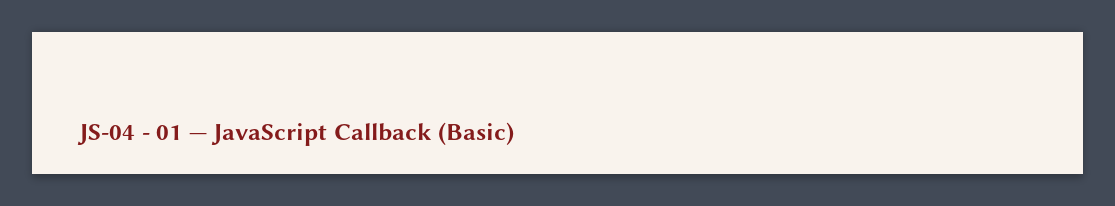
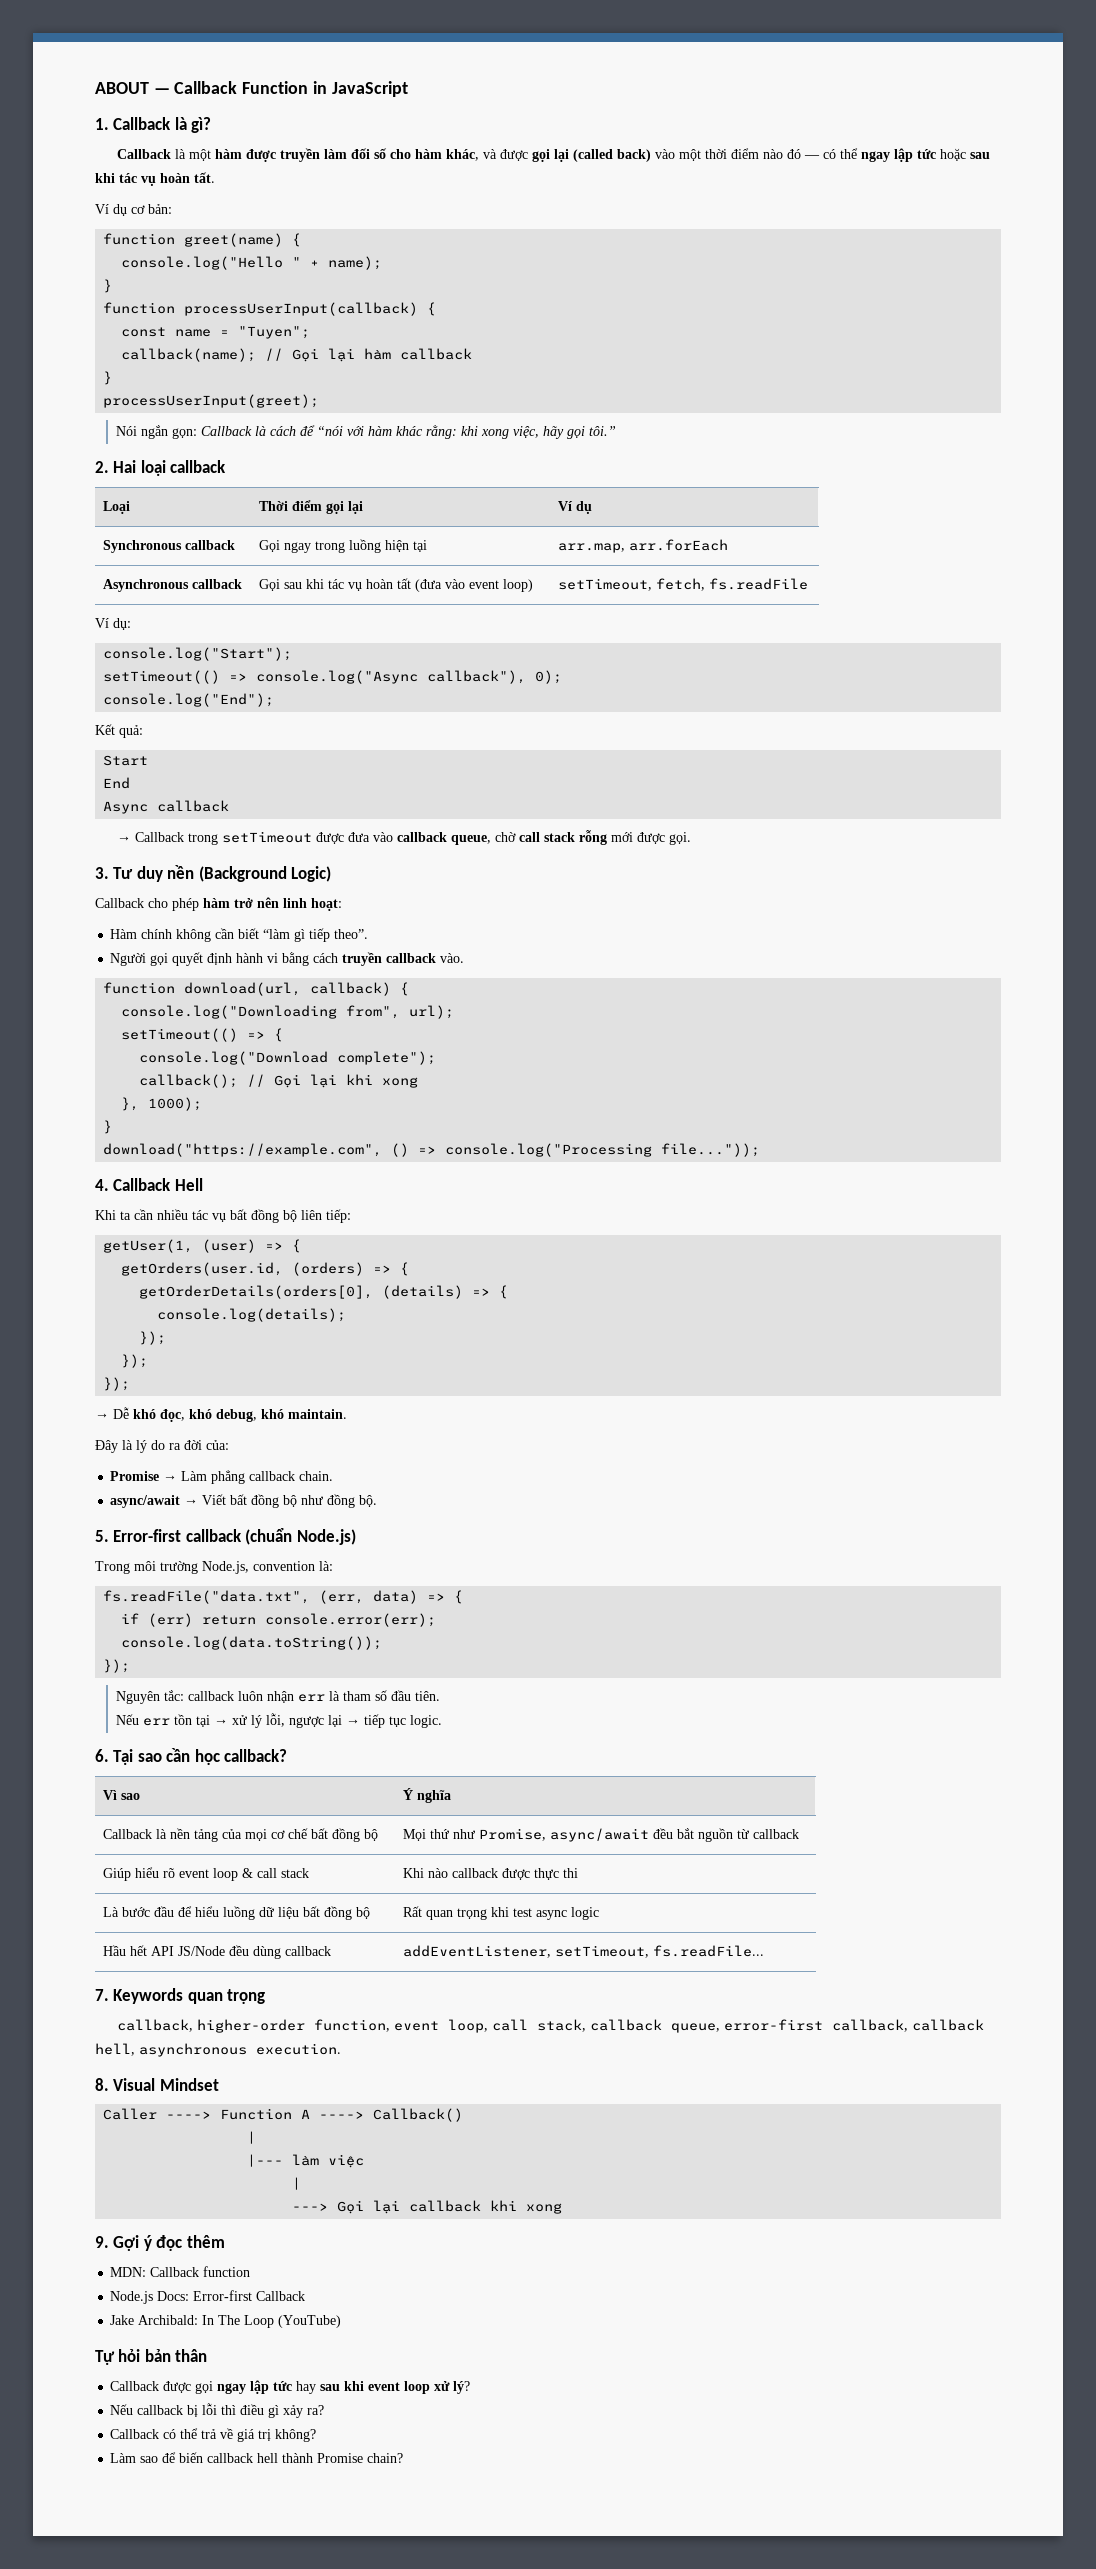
[77,122,514,146] JS-04 - 01 — JavaScript Callback (Basic) -> [95,81,408,97] [95,117,212,133] [117,148,991,162] [95,172,215,186] [95,204,172,216] [103,233,302,247] [121,256,383,270] [103,279,113,293] [103,302,437,316] [121,326,311,339] [121,348,473,362] [103,371,113,385] [103,394,320,408] [116,425,617,439] [95,460,227,476] [102,501,130,514] [258,500,363,514] [557,501,592,514] [102,540,235,553] [258,539,427,553] [557,539,728,553] [102,579,242,592] [258,578,533,592] [557,578,808,591] [95,618,131,630] [103,647,293,661] [103,670,563,684] [103,693,275,707] [95,724,143,738] [103,755,149,766] [103,777,131,789] [103,800,230,814] [117,830,692,845] [95,865,332,882] [95,897,342,911] [110,928,369,942] [110,952,465,966] [103,982,410,996] [121,1005,455,1019] [121,1028,284,1042] [139,1051,437,1065] [139,1074,419,1088] [121,1097,203,1111] [103,1120,113,1134] [103,1143,761,1157] [95,1178,203,1191] [95,1209,351,1223] [103,1239,302,1253] [121,1262,410,1276] [139,1285,509,1299] [157,1308,347,1322] [139,1331,167,1345] [121,1354,149,1368] [103,1377,131,1391] [95,1407,347,1422] [95,1440,229,1453] [110,1470,334,1484] [110,1494,378,1508] [95,1528,356,1545] [95,1561,333,1574] [103,1590,464,1604] [121,1613,437,1627] [121,1636,383,1650] [103,1659,131,1673] [116,1690,441,1704] [116,1713,443,1728] [95,1748,288,1765] [102,1790,140,1800] [402,1788,451,1803] [102,1828,378,1842] [402,1828,799,1842] [102,1867,309,1881] [402,1868,578,1880] [102,1906,370,1920] [402,1906,599,1920] [102,1945,331,1959] [402,1945,764,1958] [95,1988,266,2004] [117,2019,985,2033] [95,2043,341,2057] [95,2078,219,2091] [103,2108,464,2122] [247,2131,257,2144] [247,2154,365,2168] [292,2177,302,2190] [292,2200,563,2214] [95,2235,225,2251] [110,2266,251,2277] [110,2290,306,2304] [110,2315,342,2328] [95,2349,208,2365] [110,2380,471,2394] [110,2403,325,2418] [110,2428,317,2442] [110,2452,404,2463] ABOUT — Callback Function in JavaScript // 1. Callback là gì? // Callback là một hàm được truyền làm đối số cho hàm khác, và được gọi lại (called back) vào một thời điểm nào đó — có thể ngay lập tức hoặc sau khi tác vụ hoàn tất. // Ví dụ cơ bản: // function greet(name) { // console.log("Hello " + name); // } // function processUserInput(callback) { // const name = "Tuyen"; // callback(name); // Gọi lại hàm callback // } // processUserInput(greet); // Nói ngắn gọn: Callback là cách để “nói với hàm khác rằng: khi xong việc, hãy gọi tôi.” // 2. Hai loại callback // Loại | Thời điểm gọi lại | Ví dụ // Synchronous callback | Gọi ngay trong luồng hiện tại | arr.map, arr.forEach // Asynchronous callback | Gọi sau khi tác vụ hoàn tất (đưa vào event loop) | setTimeout, fetch, fs.readFile // Ví dụ: // console.log("Start"); // setTimeout(() => console.log("Async callback"), 0); // console.log("End"); // Kết quả: // Start // End // Async callback // → Callback trong setTimeout được đưa vào callback queue, chờ call stack rỗng mới được gọi. // 3. Tư duy nền (Background Logic) // Callback cho phép hàm trở nên linh hoạt: // Hàm chính không cần biết “làm gì tiếp theo”. // Người gọi quyết định hành vi bằng cách truyền callback vào. // function download(url, callback) { // console.log("Downloading from", url); // setTimeout(() => { // console.log("Download complete"); // callback(); // Gọi lại khi xong // }, 1000); // } // download("https://example.com", () => console.log("Processing file...")); // 4. Callback Hell // Khi ta cần nhiều tác vụ bất đồng bộ liên tiếp: // getUser(1, (user) => { // getOrders(user.id, (orders) => { // getOrderDetails(orders[0], (details) => { // console.log(details); // }); // }); // }); // → Dễ khó đọc, khó debug, khó maintain. // Đây là lý do ra đời của: // Promise → Làm phẳng callback chain. // async/await → Viết bất đồng bộ như đồng bộ. // 5. Error-first callback (chuẩn Node.js) // Trong môi trường Node.js, convention là: // fs.readFile("data.txt", (err, data) => { // if (err) return console.error(err); // console.log(data.toString()); // }); // Nguyên tắc: callback luôn nhận err là tham số đầu tiên. // Nếu err tồn tại → xử lý lỗi, ngược lại → tiếp tục logic. // 6. Tại sao cần học callback? // Vì sao | Ý nghĩa // Callback là nền tảng của mọi cơ chế bất đồng bộ | Mọi thứ như Promise, async/await đều bắt nguồn từ callback // Giúp hiểu rõ event loop & call stack | Khi nào callback được thực thi // Là bước đầu để hiểu luồng dữ liệu bất đồng bộ | Rất quan trọng khi test async logic // Hầu hết API JS/Node đều dùng callback | addEventListener, setTimeout, fs.readFile... // 7. Keywords quan trọng // callback, higher-order function, event loop, call stack, callback queue, error-first callback, callback hell, asynchronous execution. // 8. Visual Mindset // Caller ----> Function A ----> Callback() // | // |--- làm việc // | // ---> Gọi lại callback khi xong // 9. Gợi ý đọc thêm // MDN: Callback function // Node.js Docs: Error-first Callback // Jake Archibald: In The Loop (YouTube) // Tự hỏi bản thân // Callback được gọi ngay lập tức hay sau khi event loop xử lý? // Nếu callback bị lỗi thì điều gì xảy ra? // Callback có thể trả về giá trị không? // Làm sao để biến callback hell thành Promise chain?

